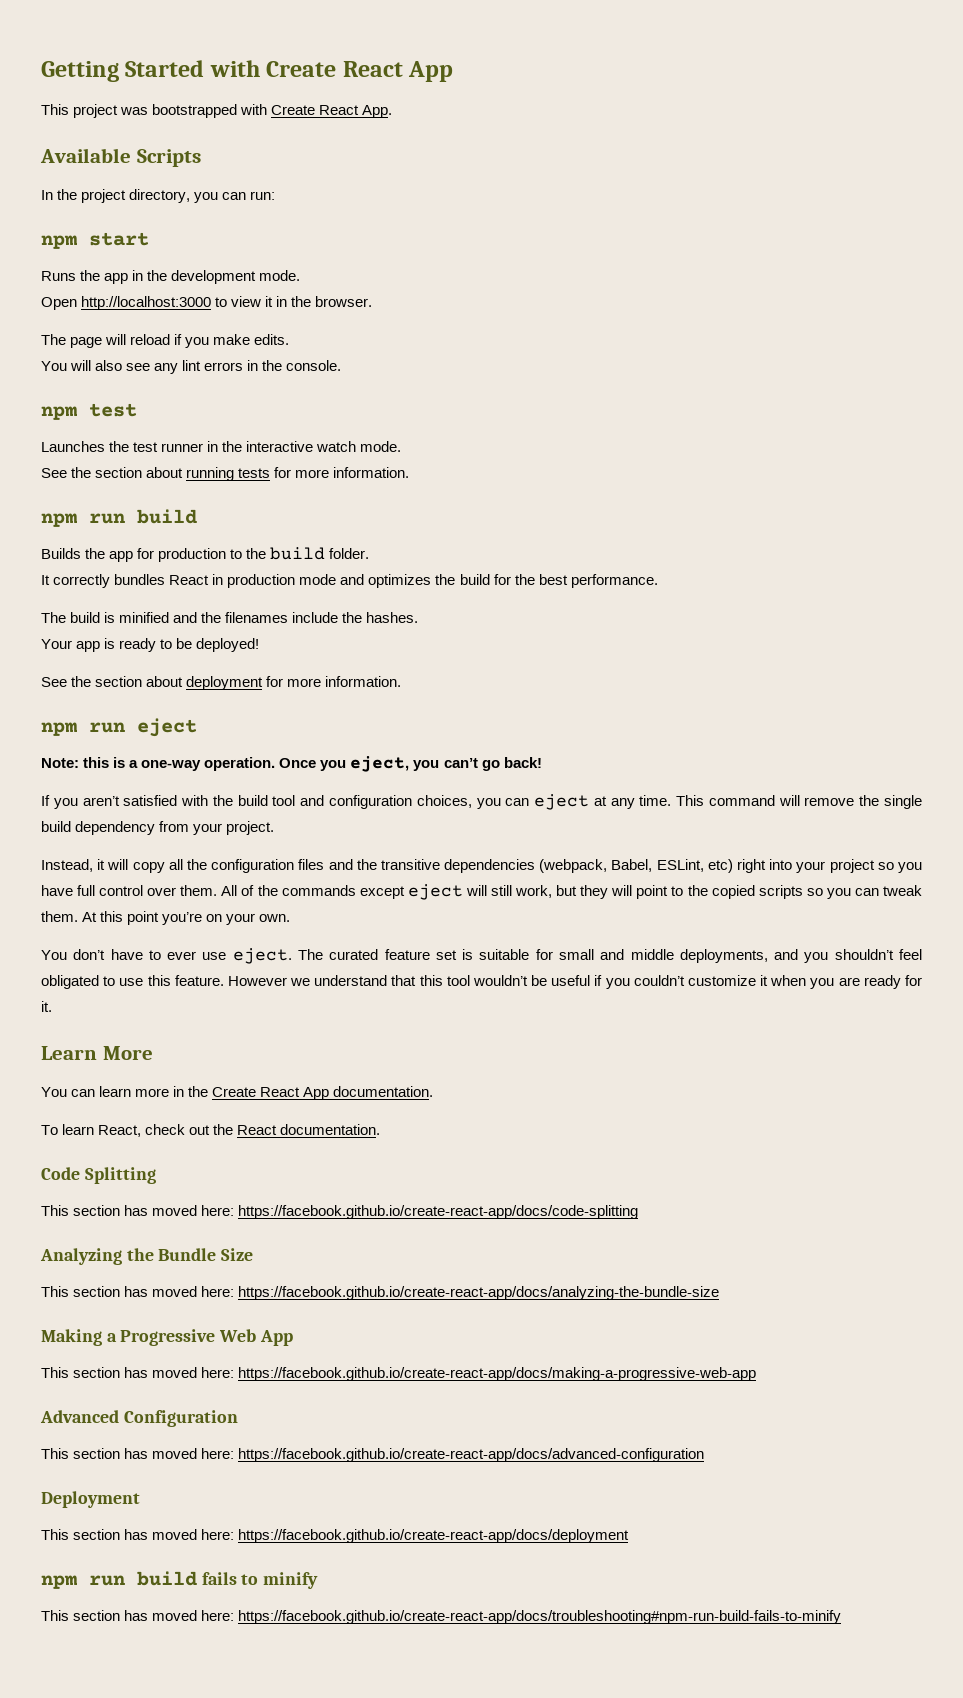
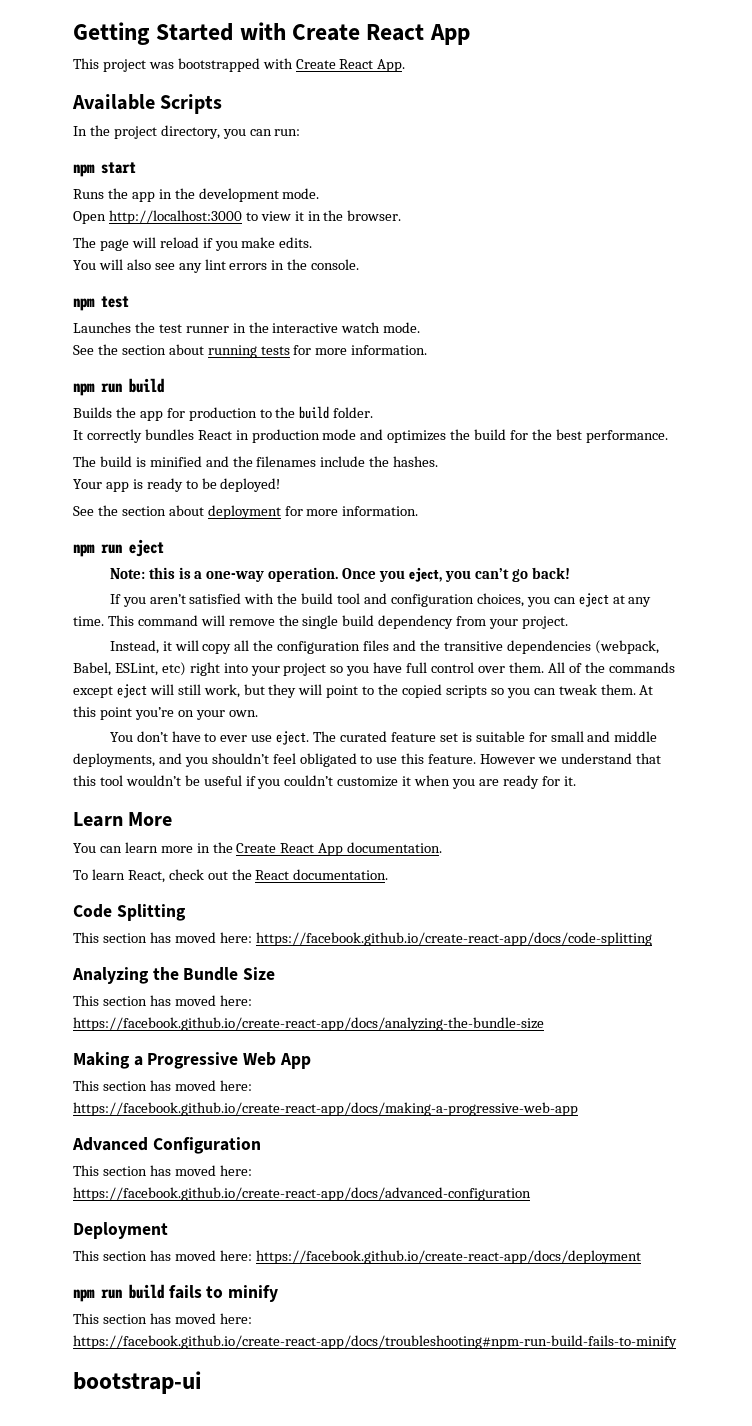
(842, 1617) none -> [73,1371,201,1394] // bootstrap-ui

